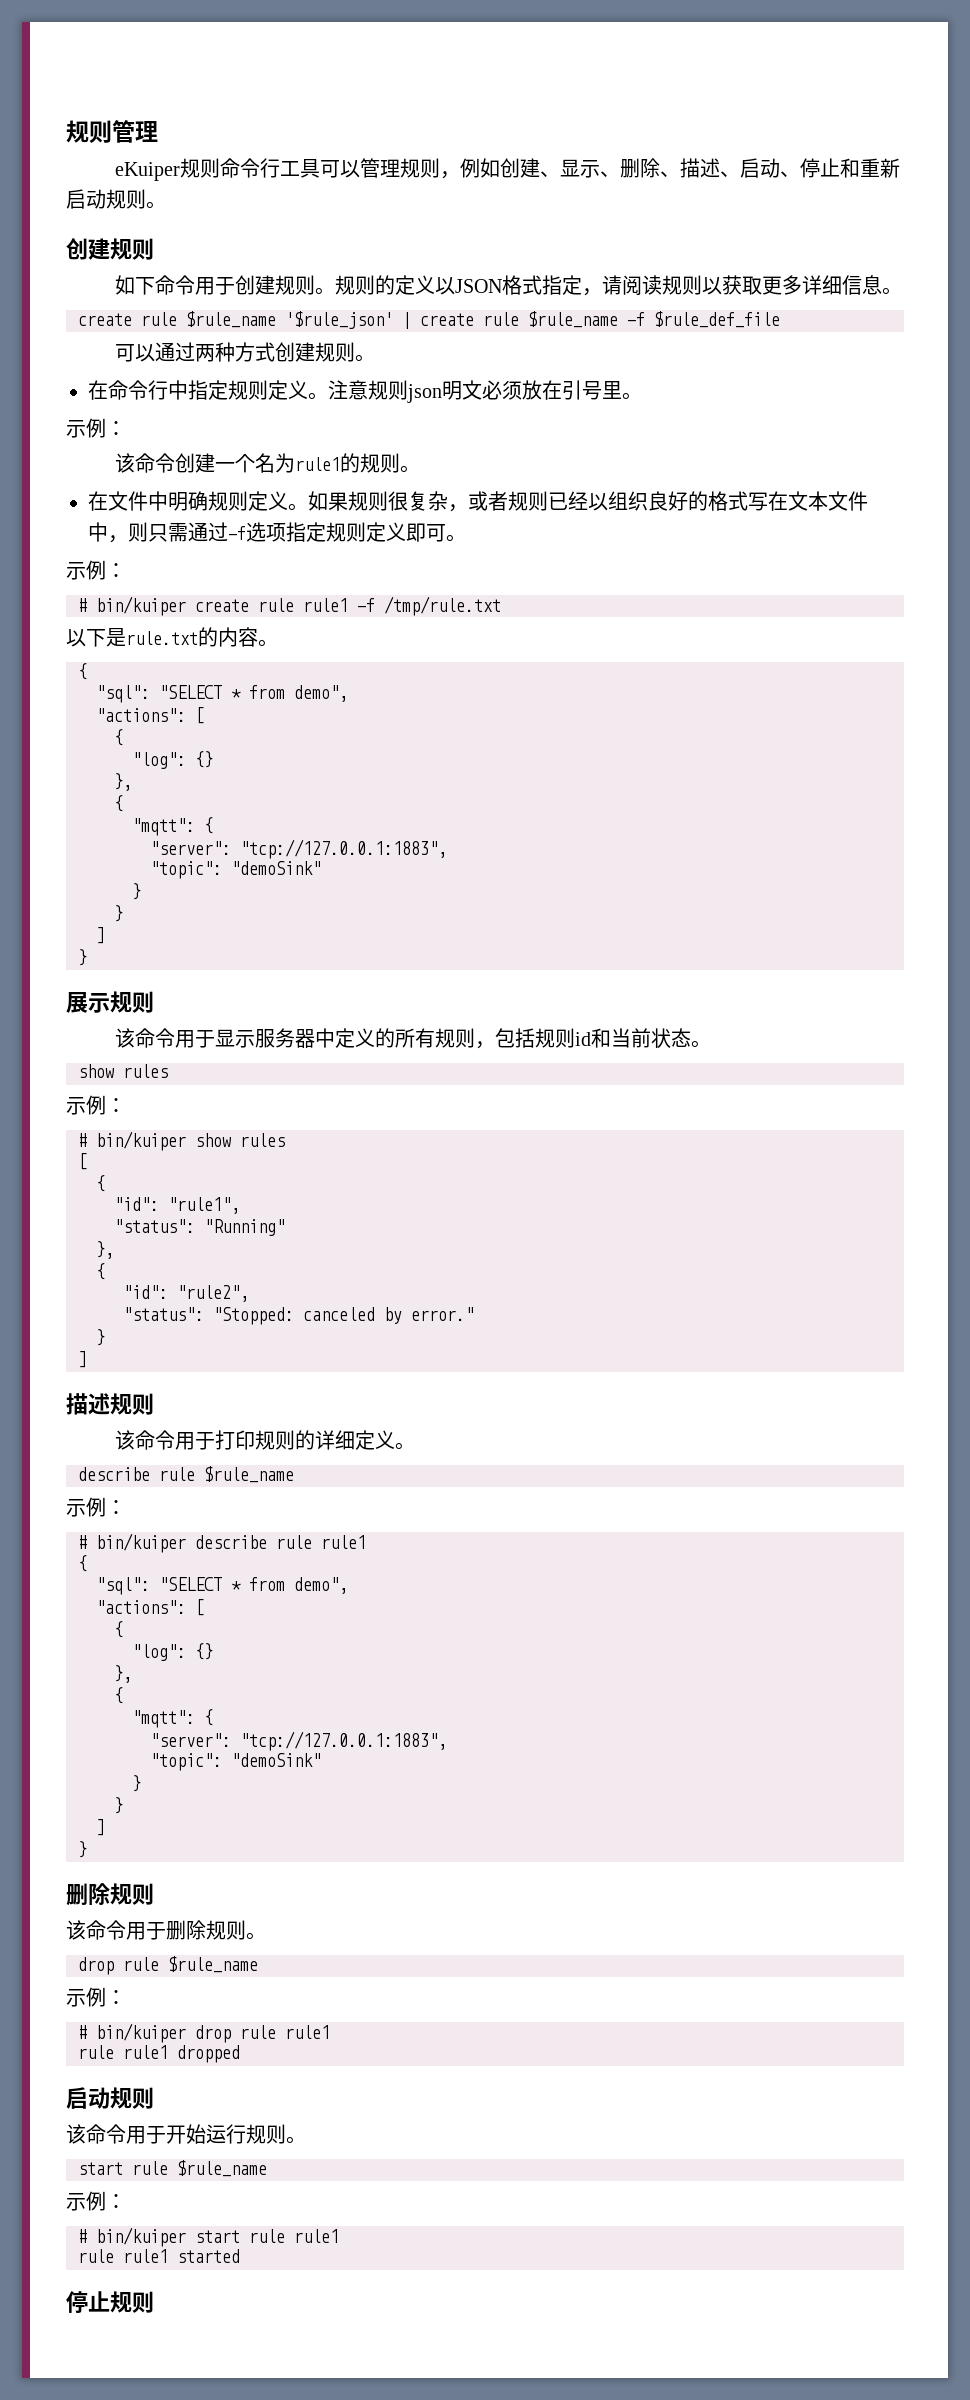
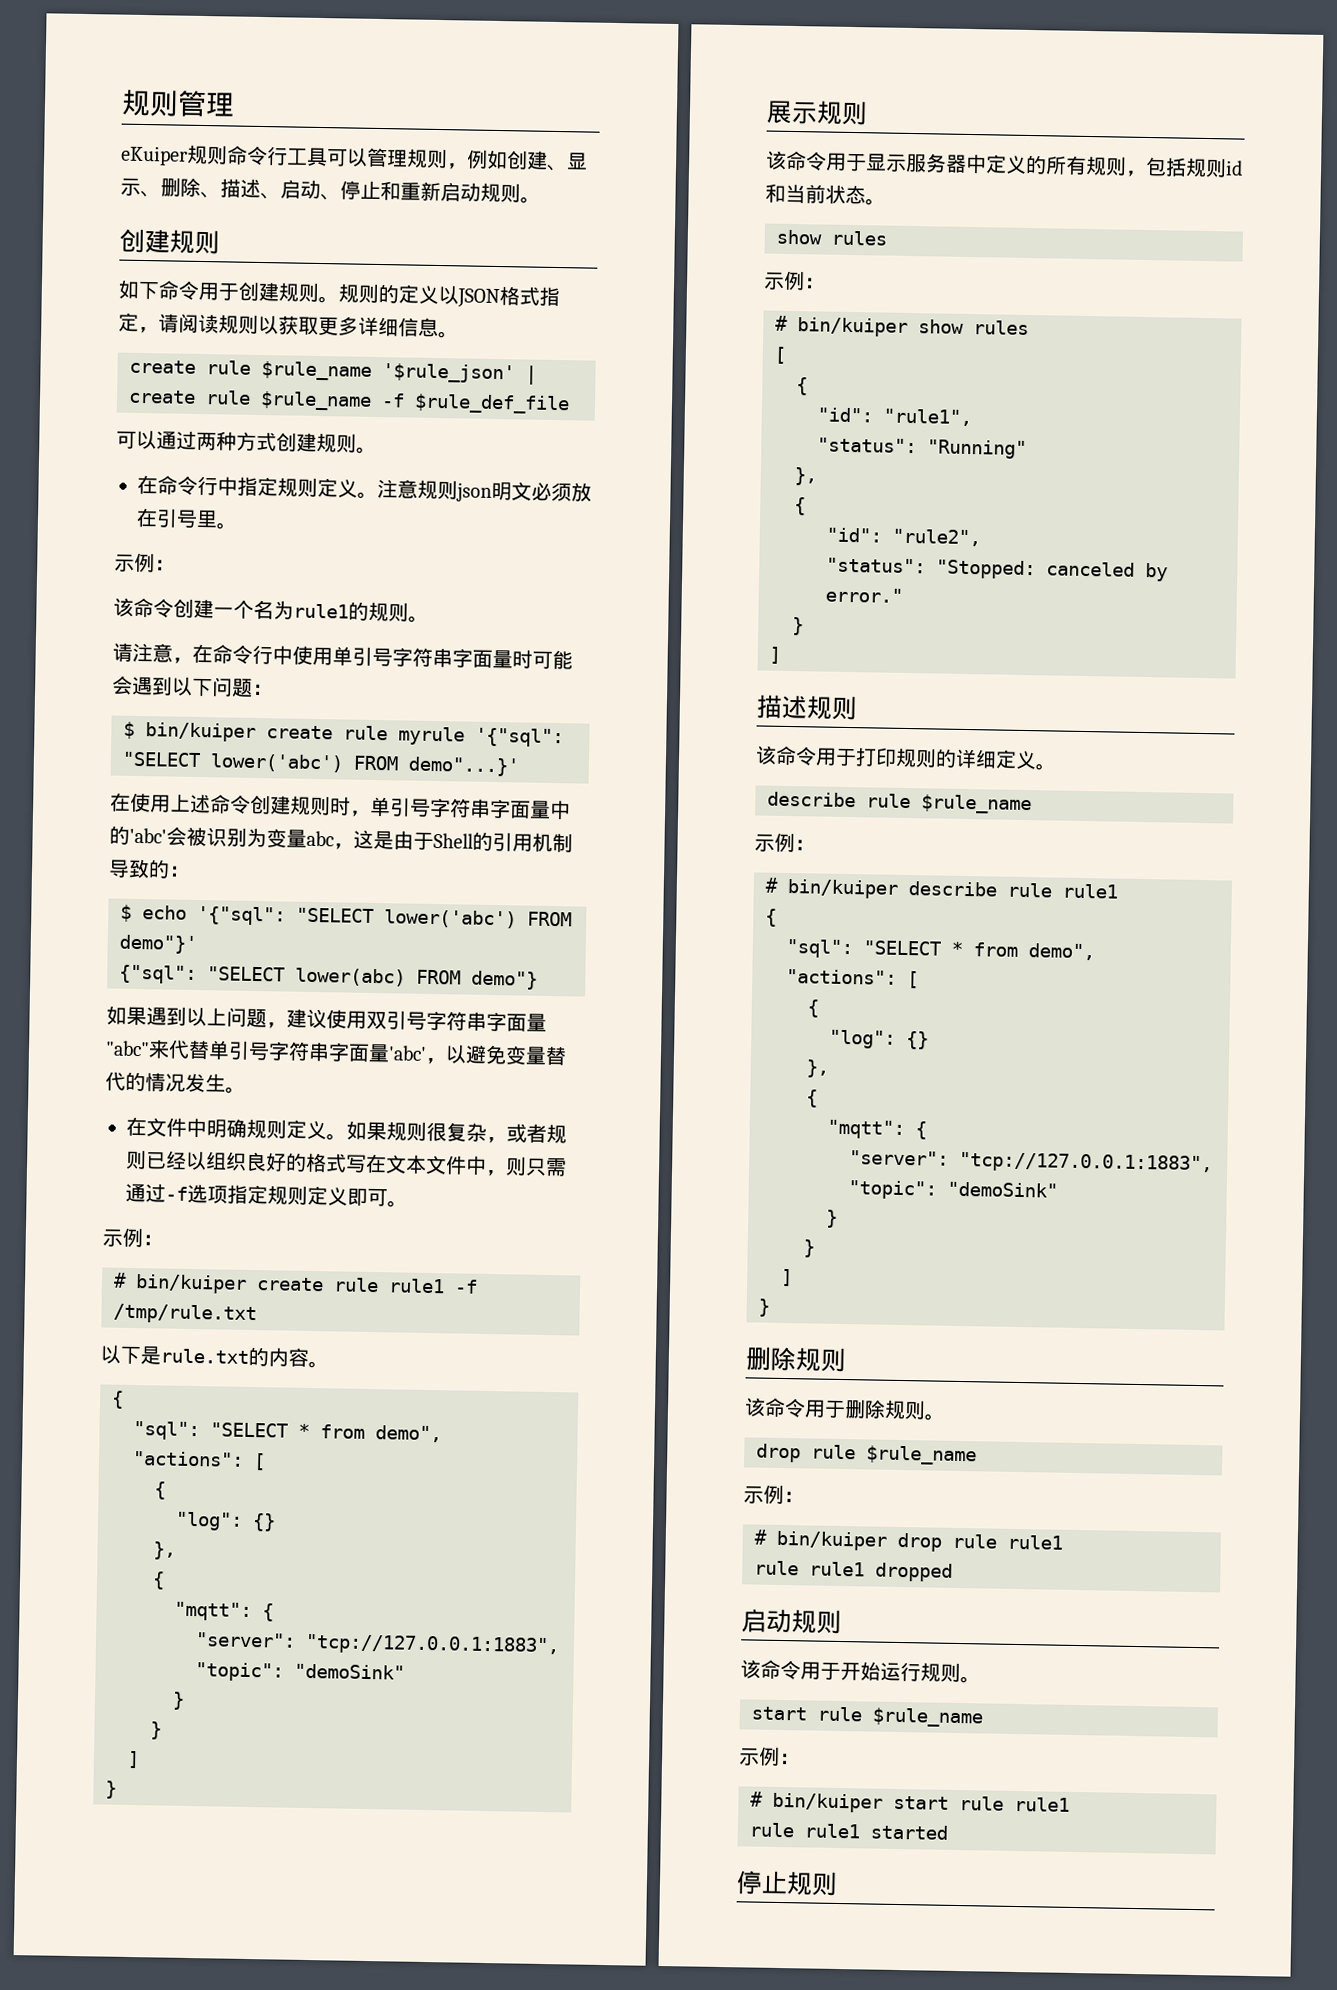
(421, 469) none -> [112,642,573,670] [112,675,273,697] [123,721,564,748] [122,751,519,777] [110,792,571,820] [109,825,573,853] [108,858,190,879] [120,904,572,929] [119,934,197,955] [119,964,538,990] [106,1005,547,1032] [105,1039,567,1066] [105,1071,246,1094] // 请注意，在命令行中使用单引号字符串字面量时可能会遇到以下问题： // $ bin/kuiper create rule myrule '{"sql": "SELECT lower('abc') FROM demo"...}' // 在使用上述命令创建规则时，单引号字符串字面量中的'abc'会被识别为变量abc，这是由于Shell的引用机制导致的： // $ echo '{"sql": "SELECT lower('abc') FROM demo"}' // {"sql": "SELECT lower(abc) FROM demo"} // 如果遇到以上问题，建议使用双引号字符串字面量"abc"来代替单引号字符串字面量'abc'，以避免变量替代的情况发生。

